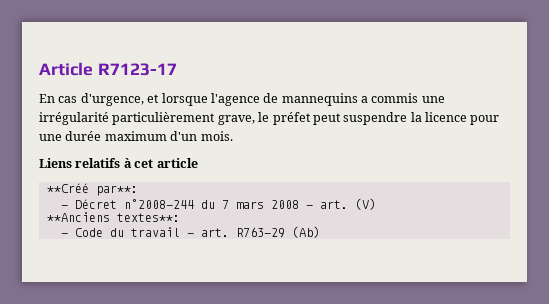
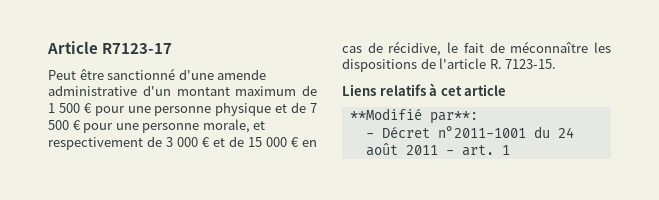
[39,93,445,106] [39,112,500,125] [39,131,233,141] En cas d'urgence, et lorsque l'agence de mannequins a commis une irrégularité particulièrement grave, le préfet peut suspendre la licence pour une durée maximum d'un mois. -> [48,68,267,80] [48,85,317,96] [48,102,317,116] [48,119,266,133] [48,136,317,150] [342,41,611,56] [342,58,557,72] Peut être sanctionné d'une amende administrative d'un montant maximum de 1 500 € pour une personne physique et de 7 500 € pour une personne morale, et respectivement de 3 000 € et de 15 000 € en cas de récidive, le fait de méconnaître les dispositions de l'article R. 7123-15.
[46,183,89,193] **Créé -> [349,108,422,120] **Modifié
[123,198,376,210] [46,212,180,222] [60,226,320,238] n°2008-244 du 7 mars 2008 - art. (V) // **Anciens textes**: // - Code du travail - art. R763-29 (Ab) -> [437,126,574,138] [365,143,510,156] n°2011-1001 du 24 août 2011 - art. 1

